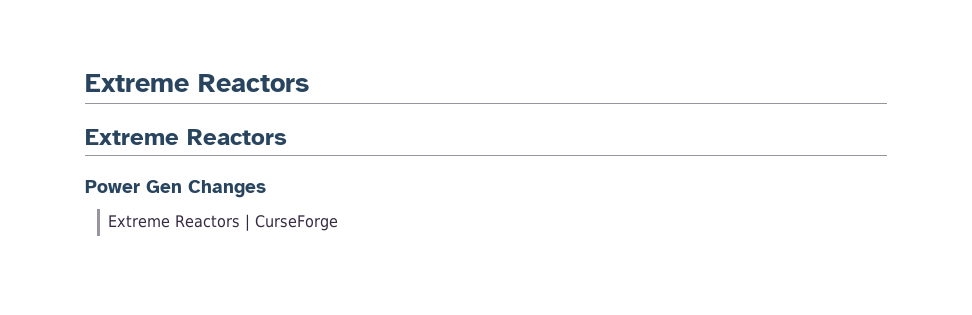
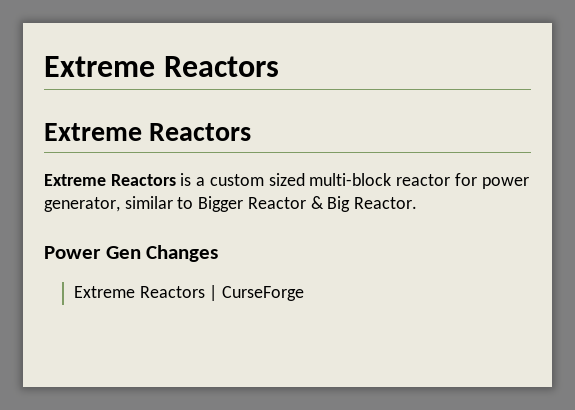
[85,74,309,92] [85,129,287,145] Extreme Reactors // Extreme Reactors -> [44,56,279,77] [44,123,252,141] [44,173,529,189] [44,196,418,212] Extreme Reactors // Extreme Reactors // Extreme Reactors is a custom sized multi-block reactor for power generator, similar to Bigger Reactor & Big Reactor.

